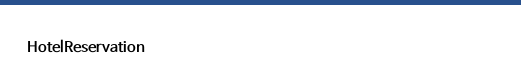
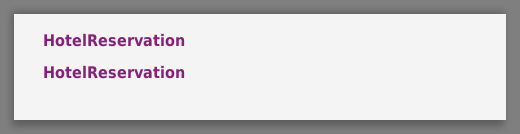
[27,39,145,53] HotelReservation -> [43,33,185,47] [43,65,185,79] HotelReservation // HotelReservation

